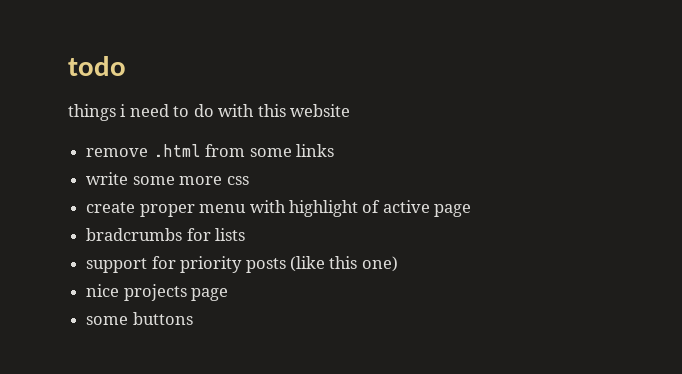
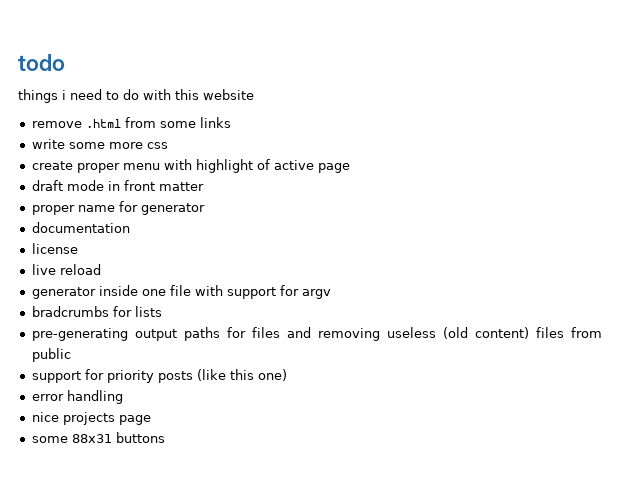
[86,228,246,241] bradcrumbs for lists -> [31,180,204,191] [31,201,205,215] [31,222,130,233] [31,243,78,254] [31,264,101,275] [31,285,331,299] [31,306,162,317] [31,327,602,341] [31,348,71,362] draft mode in front matter // proper name for generator // documentation // license // live reload // generator inside one file with support for argv // bradcrumbs for lists // pre-generating output paths for files and removing useless (old content) files from public
(398, 264) none -> [31,390,123,404] // error handling
(129, 320) none -> [71,434,112,443] 88x31

